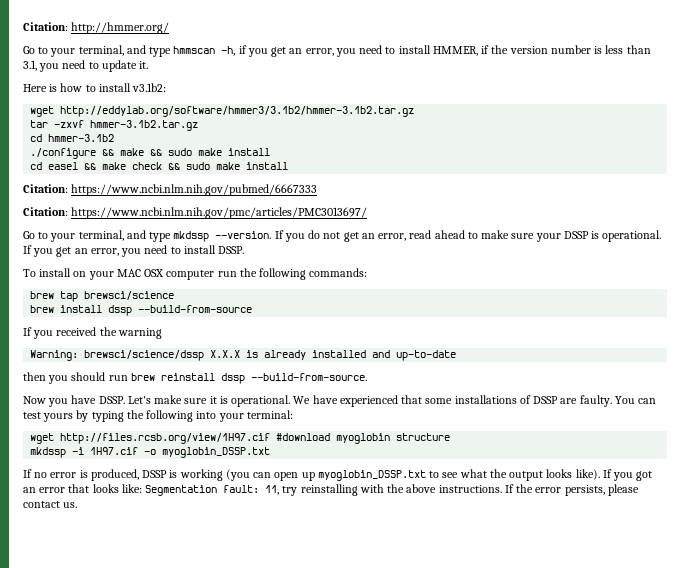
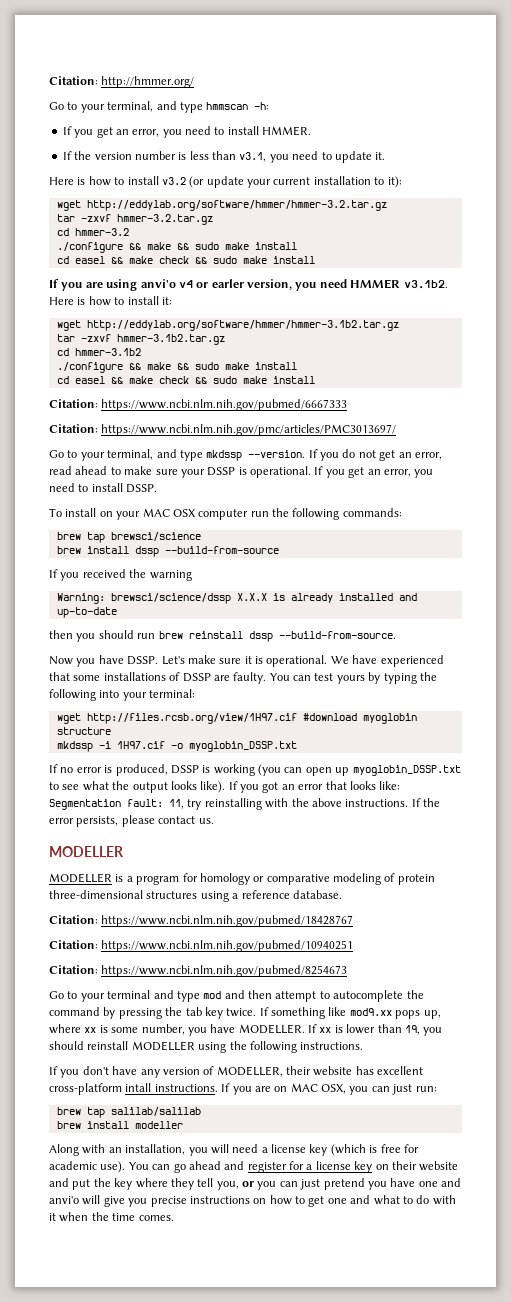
[221,45,490,57] -h, if you get an error, you need to install HMMER, if -> [254,102,270,110] [62,126,312,138] [62,151,72,160] -h: // If you get an error, you need to install HMMER. // If
[23,60,37,71] 3.1, -> [239,152,267,162] v3.1,
[132,83,167,92] [30,106,415,117] v3.1b2: // wget http://eddylab.org/software/hmmer3/3.1b2/hmmer-3.1b2.tar.gz -> [161,176,402,188] [56,200,387,211] [56,214,213,225] [56,228,129,236] [56,242,297,253] [56,256,315,264] [49,279,448,291] [49,296,172,306] [56,320,399,331] v3.2 (or update your current installation to it): // wget http://eddylab.org/software/hmmer/hmmer-3.2.tar.gz // tar -zxvf hmmer-3.2.tar.gz // cd hmmer-3.2 // ./configure && make && sudo make install // cd easel && make check && sudo make install // If you are using anvi'o v4 or earler version, you need HMMER v3.1b2. Here is how to install it: // wget http://eddylab.org/software/hmmer/hmmer-3.1b2.tar.gz
(78, 505) none -> [49,846,124,857] [49,873,435,885] [49,890,342,902] [49,915,354,927] [49,940,354,952] [49,965,348,977] [49,990,424,1002] [49,1007,441,1019] [49,1024,443,1036] [49,1041,364,1053] [49,1066,424,1078] [49,1083,437,1095] [56,1107,201,1118] [56,1121,183,1129] [49,1144,419,1156] [49,1161,459,1173] [49,1178,461,1190] [49,1195,456,1207] [49,1212,174,1222] // MODELLER // MODELLER is a program for homology or comparative modeling of protein three-dimensional structures using a reference database. // Citation: https://www.ncbi.nlm.nih.gov/pubmed/18428767 // Citation: https://www.ncbi.nlm.nih.gov/pubmed/10940251 // Citation: https://www.ncbi.nlm.nih.gov/pubmed/8254673 // Go to your terminal and type mod and then attempt to autocomplete the command by pressing the tab key twice. If something like mod9.xx pops up, where xx is some number, you have MODELLER. If xx is lower than 19, you should reinstall MODELLER using the following instructions. // If you don't have any version of MODELLER, their website has excellent cross-platform intall instructions. If you are on MAC OSX, you can just run: // brew tap salilab/salilab // brew install modeller // Along with an installation, you will need a license key (which is free for academic use). You can go ahead and register for a license key on their website and put the key where they tell you, or you can just pretend you have one and anvi'o will give you precise instructions on how to get one and what to do with it when the time comes.

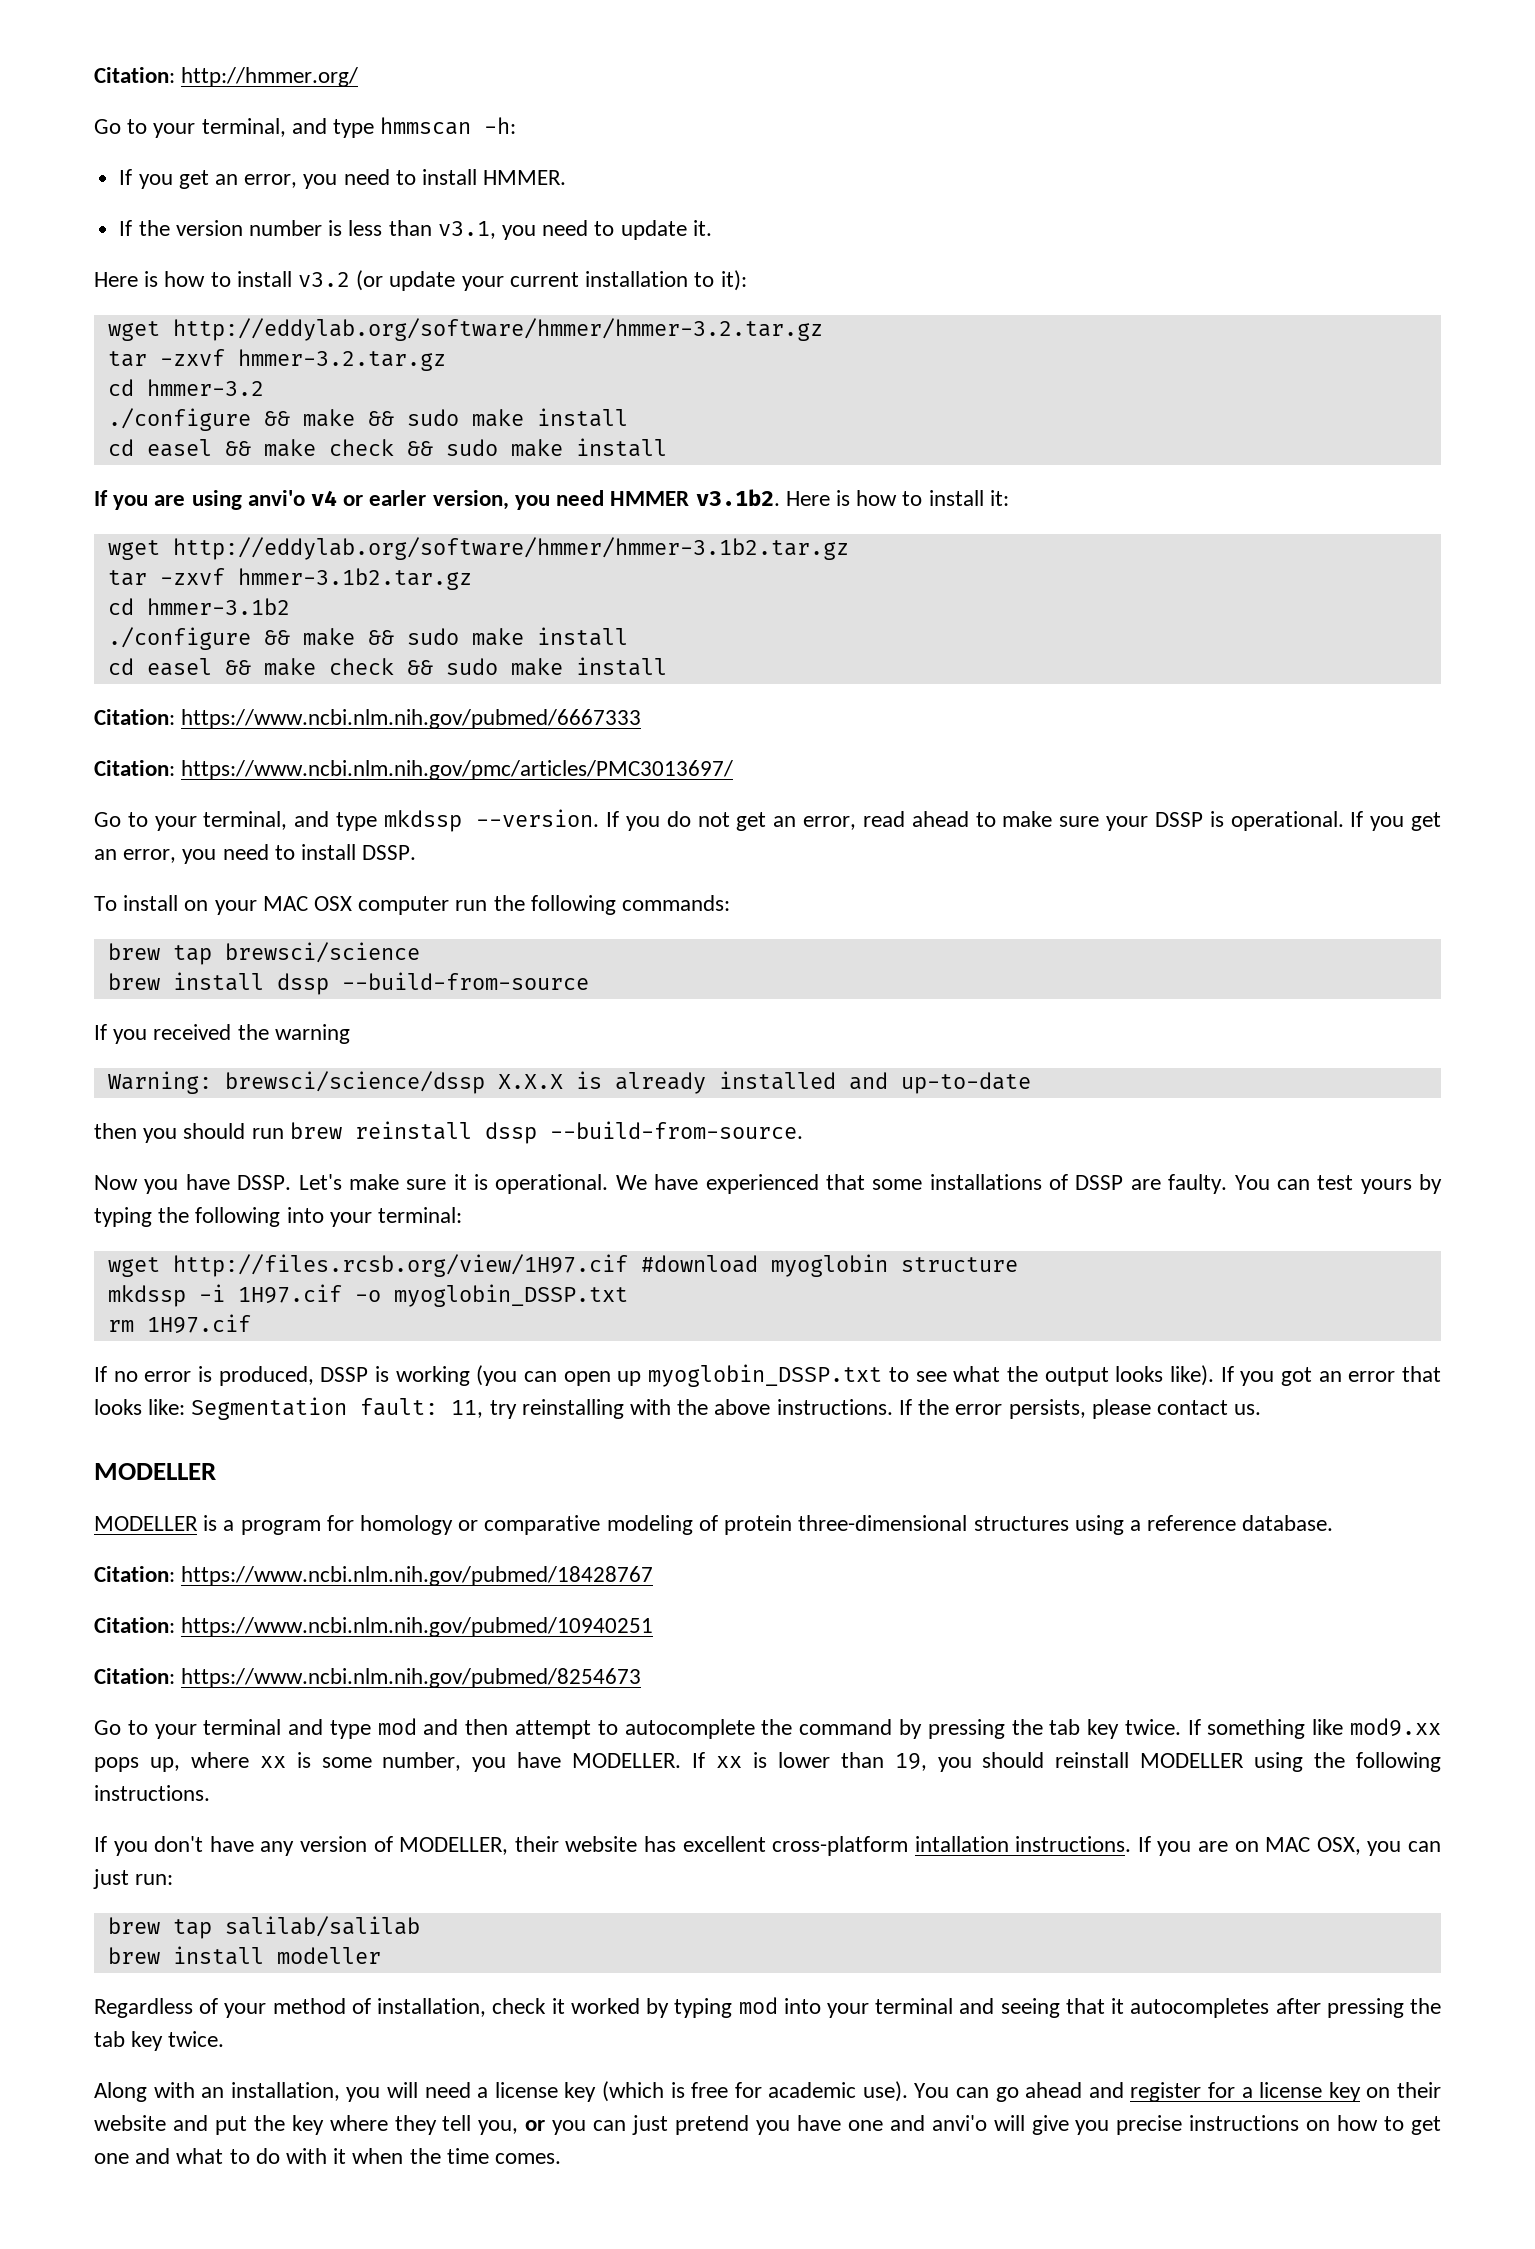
(297, 746) none -> [107,1314,251,1334] // rm 1H97.cif
[125,1083,152,1092] intall -> [914,1836,1009,1852] intallation
(183, 1125) none -> [94,1997,1442,2018] [94,2031,225,2051] // Regardless of your method of installation, check it worked by typing mod into your terminal and seeing that it autocompletes after pressing the tab key twice.

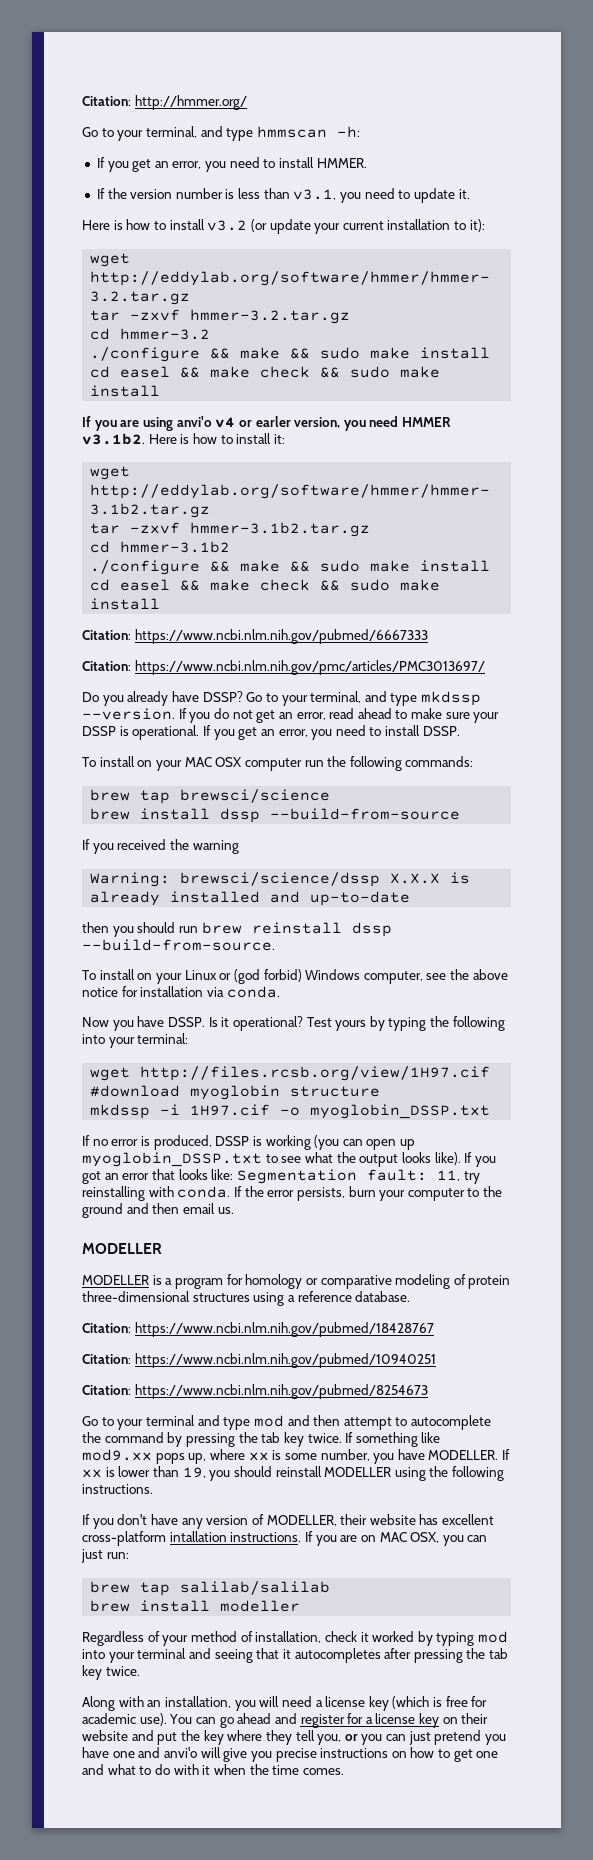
(734, 770) none -> [82,691,243,706] Do you already have DSSP?
[94,1174,1354,1194] Now you have DSSP. Let's make sure it is operational. We have experienced that some installations of DSSP are faulty. You can test -> [82,969,508,984] [82,986,280,998] [82,1016,332,1031] To install on your Linux or (god forbid) Windows computer, see the above notice for installation via conda. // Now you have DSSP. Is it operational? Test
[107,1314,251,1334] // rm 1H97.cif -> (491, 1111) none
[677,1399,893,1415] the above instructions. -> [177,1186,231,1198] conda.
[1091,1399,1228,1419] please contact -> [348,1186,503,1201] [82,1203,215,1218] burn your computer to the ground and then email

